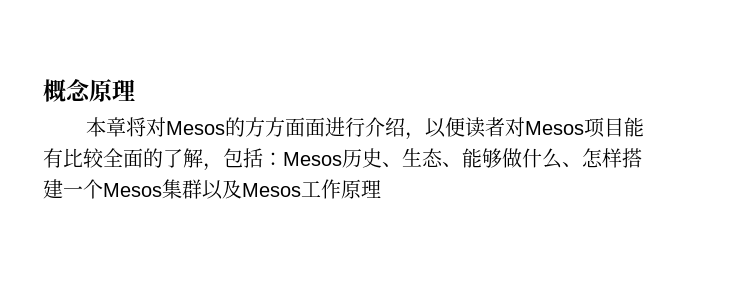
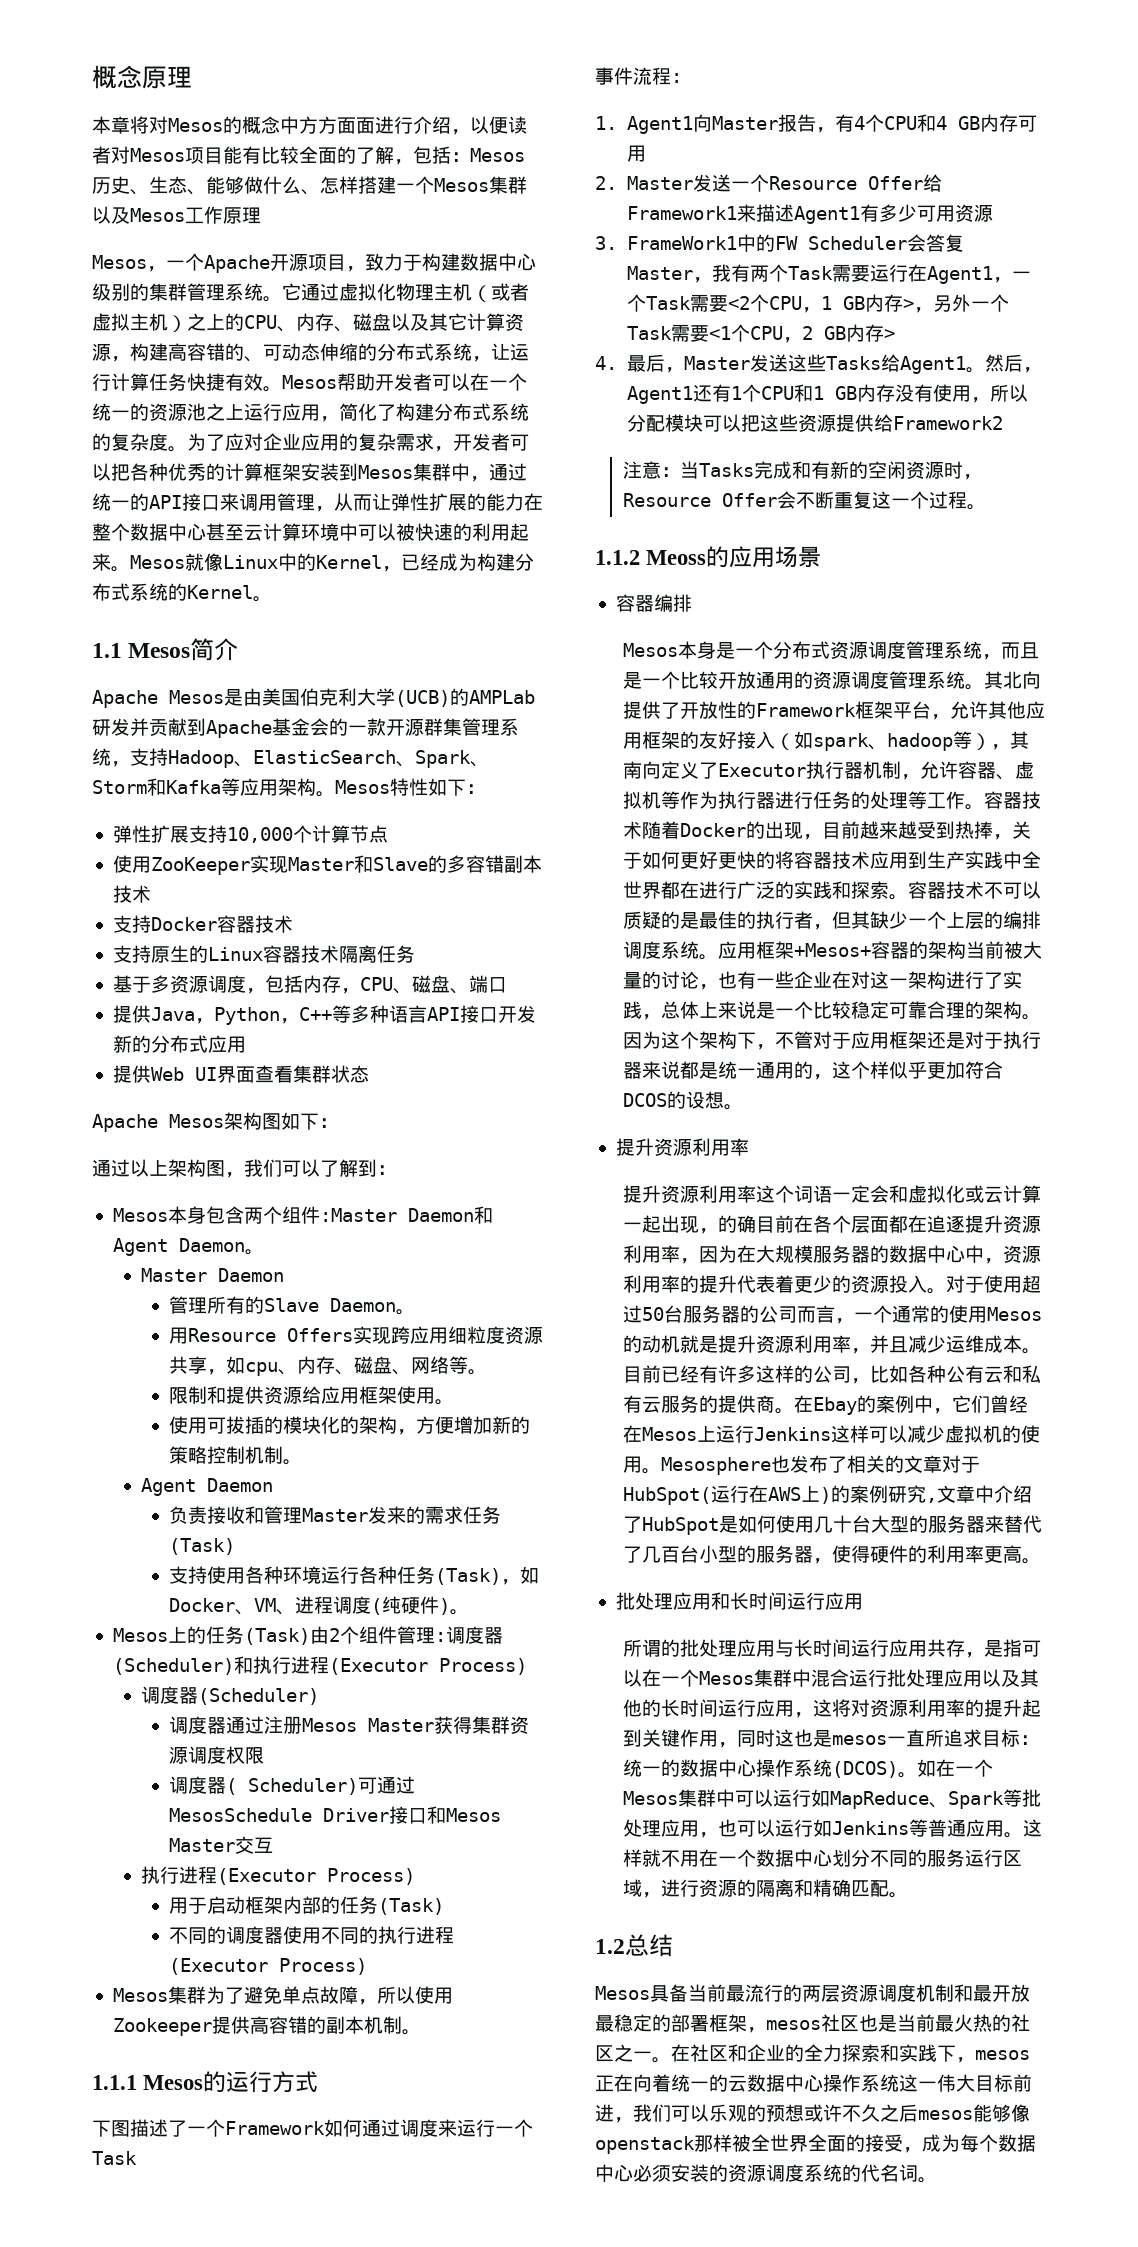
(245, 127) none -> [242,116,299,134] 概念中
(381, 189) none -> [92,253,536,273] [92,283,529,302] [92,313,524,332] [92,343,529,362] [92,373,527,392] [92,403,529,422] [92,433,529,452] [92,463,527,482] [92,493,543,512] [92,523,529,541] [92,553,534,572] [92,583,272,602] [92,638,239,661] [92,688,535,708] [92,718,519,738] [92,748,489,768] [92,778,485,797] [112,825,388,843] [112,855,542,875] [112,885,151,903] [112,915,293,933] [112,945,415,963] [112,975,507,994] [112,1005,536,1025] [112,1035,246,1053] [112,1065,369,1083] [92,1112,338,1132] [92,1159,396,1178] [112,1206,493,1224] [112,1238,264,1256] [140,1268,284,1282] [168,1296,415,1315] [168,1326,543,1344] [168,1356,487,1376] [168,1386,454,1405] [168,1416,530,1435] [168,1446,302,1465] [140,1478,273,1496] [168,1506,501,1524] [168,1538,235,1555] [168,1566,539,1585] [168,1596,469,1615] [112,1626,503,1645] [112,1656,527,1675] [140,1686,319,1705] [168,1716,529,1734] [168,1746,264,1764] [168,1776,415,1795] [168,1806,501,1824] [168,1836,273,1854] [140,1866,415,1885] [168,1896,444,1915] [168,1926,454,1944] [168,1958,367,1975] [112,1986,453,2005] [112,2016,421,2036] [92,2071,319,2093] [92,2119,533,2137] [92,2151,137,2165] [595,67,682,85] [595,114,1037,134] [626,145,646,162] [595,174,942,192] [626,204,993,224] [595,234,964,252] [626,264,1031,284] [626,294,1009,313] [626,324,895,343] [595,354,1042,374] [626,384,1028,404] [626,414,1003,432] [622,461,982,480] [622,491,986,510] [595,546,822,568] [615,594,692,612] [622,641,1039,660] [622,671,1041,690] [622,701,1045,720] [622,731,1029,751] [622,761,1034,780] [622,791,1041,810] [622,821,1031,840] [622,851,1041,869] [622,881,1041,900] [622,911,1041,930] [622,941,1042,960] [622,971,1022,990] [622,1001,1041,1020] [622,1031,1041,1050] [622,1061,1003,1080] [622,1091,743,1110] [615,1138,749,1156] [622,1185,1041,1203] [622,1215,1041,1234] [622,1245,1041,1264] [622,1275,1041,1294] [622,1305,1042,1324] [622,1335,1041,1354] [622,1365,1041,1384] [622,1395,1028,1415] [622,1425,1040,1443] [622,1455,980,1475] [622,1485,1032,1505] [622,1515,1042,1535] [622,1545,1041,1564] [615,1592,863,1610] [622,1639,1041,1658] [622,1669,1039,1687] [622,1699,1041,1718] [622,1729,1039,1748] [622,1759,993,1778] [622,1789,1041,1809] [622,1819,1042,1838] [622,1849,1022,1867] [622,1879,908,1898] [595,1934,673,1957] [595,1984,1030,2002] [595,2014,1030,2033] [595,2044,1030,2063] [595,2074,1032,2092] [595,2104,1030,2123] [595,2134,1036,2154] [595,2164,937,2183] // Mesos，一个Apache开源项目，致力于构建数据中心级别的集群管理系统。它通过虚拟化物理主机（或者虚拟主机）之上的CPU、内存、磁盘以及其它计算资源，构建高容错的、可动态伸缩的分布式系统，让运行计算任务快捷有效。Mesos帮助开发者可以在一个统一的资源池之上运行应用，简化了构建分布式系统的复杂度。为了应对企业应用的复杂需求，开发者可以把各种优秀的计算框架安装到Mesos集群中，通过统一的API接口来调用管理，从而让弹性扩展的能力在整个数据中心甚至云计算环境中可以被快速的利用起来。Mesos就像Linux中的Kernel，已经成为构建分布式系统的Kernel。 // 1.1 Mesos简介 // Apache Mesos是由美国伯克利大学(UCB)的AMPLab研发并贡献到Apache基金会的一款开源群集管理系统，支持Hadoop、ElasticSearch、Spark、Storm和Kafka等应用架构。Mesos特性如下： // 弹性扩展支持10,000个计算节点 // 使用ZooKeeper实现Master和Slave的多容错副本技术 // 支持Docker容器技术 // 支持原生的Linux容器技术隔离任务 // 基于多资源调度，包括内存，CPU、磁盘、端口 // 提供Java，Python，C++等多种语言API接口开发新的分布式应用 // 提供Web UI界面查看集群状态 // Apache Mesos架构图如下： // 通过以上架构图，我们可以了解到： // Mesos本身包含两个组件:Master Daemon和Agent Daemon。 // Master Daemon // 管理所有的Slave Daemon。 // 用Resource Offers实现跨应用细粒度资源共享，如cpu、内存、磁盘、网络等。 // 限制和提供资源给应用框架使用。 // 使用可拔插的模块化的架构，方便增加新的策略控制机制。 // Agent Daemon // 负责接收和管理Master发来的需求任务(Task) // 支持使用各种环境运行各种任务(Task)，如Docker、VM、进程调度(纯硬件)。 // Mesos上的任务(Task)由2个组件管理:调度器(Scheduler)和执行进程(Executor Process) // 调度器(Scheduler) // 调度器通过注册Mesos Master获得集群资源调度权限 // 调度器( Scheduler)可通过MesosSchedule Driver接口和Mesos Master交互 // 执行进程(Executor Process) // 用于启动框架内部的任务(Task) // 不同的调度器使用不同的执行进程(Executor Process) // Mesos集群为了避免单点故障，所以使用Zookeeper提供高容错的副本机制。 // 1.1.1 Mesos的运行方式 // 下图描述了一个Framework如何通过调度来运行一个Task // 事件流程: // 1. Agent1向Master报告，有4个CPU和4 GB内存可用 // 2. Master发送一个Resource Offer给Framework1来描述Agent1有多少可用资源 // 3. FrameWork1中的FW Scheduler会答复Master，我有两个Task需要运行在Agent1，一个Task需要<2个CPU，1 GB内存>，另外一个Task需要<1个CPU，2 GB内存> // 4.最后，Master发送这些Tasks给Agent1。然后，Agent1还有1个CPU和1 GB内存没有使用，所以分配模块可以把这些资源提供给Framework2 // 注意：当Tasks完成和有新的空闲资源时，Resource Offer会不断重复这一个过程。 // 1.1.2 Meoss的应用场景 // 容器编排 // Mesos本身是一个分布式资源调度管理系统，而且是一个比较开放通用的资源调度管理系统。其北向提供了开放性的Framework框架平台，允许其他应用框架的友好接入（如spark、hadoop等），其南向定义了Executor执行器机制，允许容器、虚拟机等作为执行器进行任务的处理等工作。容器技术随着Docker的出现，目前越来越受到热捧，关于如何更好更快的将容器技术应用到生产实践中全世界都在进行广泛的实践和探索。容器技术不可以质疑的是最佳的执行者，但其缺少一个上层的编排调度系统。应用框架+Mesos+容器的架构当前被大量的讨论，也有一些企业在对这一架构进行了实践，总体上来说是一个比较稳定可靠合理的架构。因为这个架构下，不管对于应用框架还是对于执行器来说都是统一通用的，这个样似乎更加符合DCOS的设想。 // 提升资源利用率 // 提升资源利用率这个词语一定会和虚拟化或云计算一起出现，的确目前在各个层面都在追逐提升资源利用率，因为在大规模服务器的数据中心中，资源利用率的提升代表着更少的资源投入。对于使用超过50台服务器的公司而言，一个通常的使用Mesos的动机就是提升资源利用率，并且减少运维成本。目前已经有许多这样的公司，比如各种公有云和私有云服务的提供商。在Ebay的案例中，它们曾经在Mesos上运行Jenkins这样可以减少虚拟机的使用。Mesosphere也发布了相关的文章对于HubSpot(运行在AWS上)的案例研究,文章中介绍了HubSpot是如何使用几十台大型的服务器来替代了几百台小型的服务器，使得硬件的利用率更高。 // 批处理应用和长时间运行应用 // 所谓的批处理应用与长时间运行应用共存，是指可以在一个Mesos集群中混合运行批处理应用以及其他的长时间运行应用，这将对资源利用率的提升起到关键作用，同时这也是mesos一直所追求目标：统一的数据中心操作系统(DCOS)。如在一个Mesos集群中可以运行如MapReduce、Spark等批处理应用，也可以运行如Jenkins等普通应用。这样就不用在一个数据中心划分不同的服务运行区域，进行资源的隔离和精确匹配。 // 1.2总结 // Mesos具备当前最流行的两层资源调度机制和最开放最稳定的部署框架，mesos社区也是当前最火热的社区之一。在社区和企业的全力探索和实践下，mesos正在向着统一的云数据中心操作系统这一伟大目标前进，我们可以乐观的预想或许不久之后mesos能够像openstack那样被全世界全面的接受，成为每个数据中心必须安装的资源调度系统的代名词。

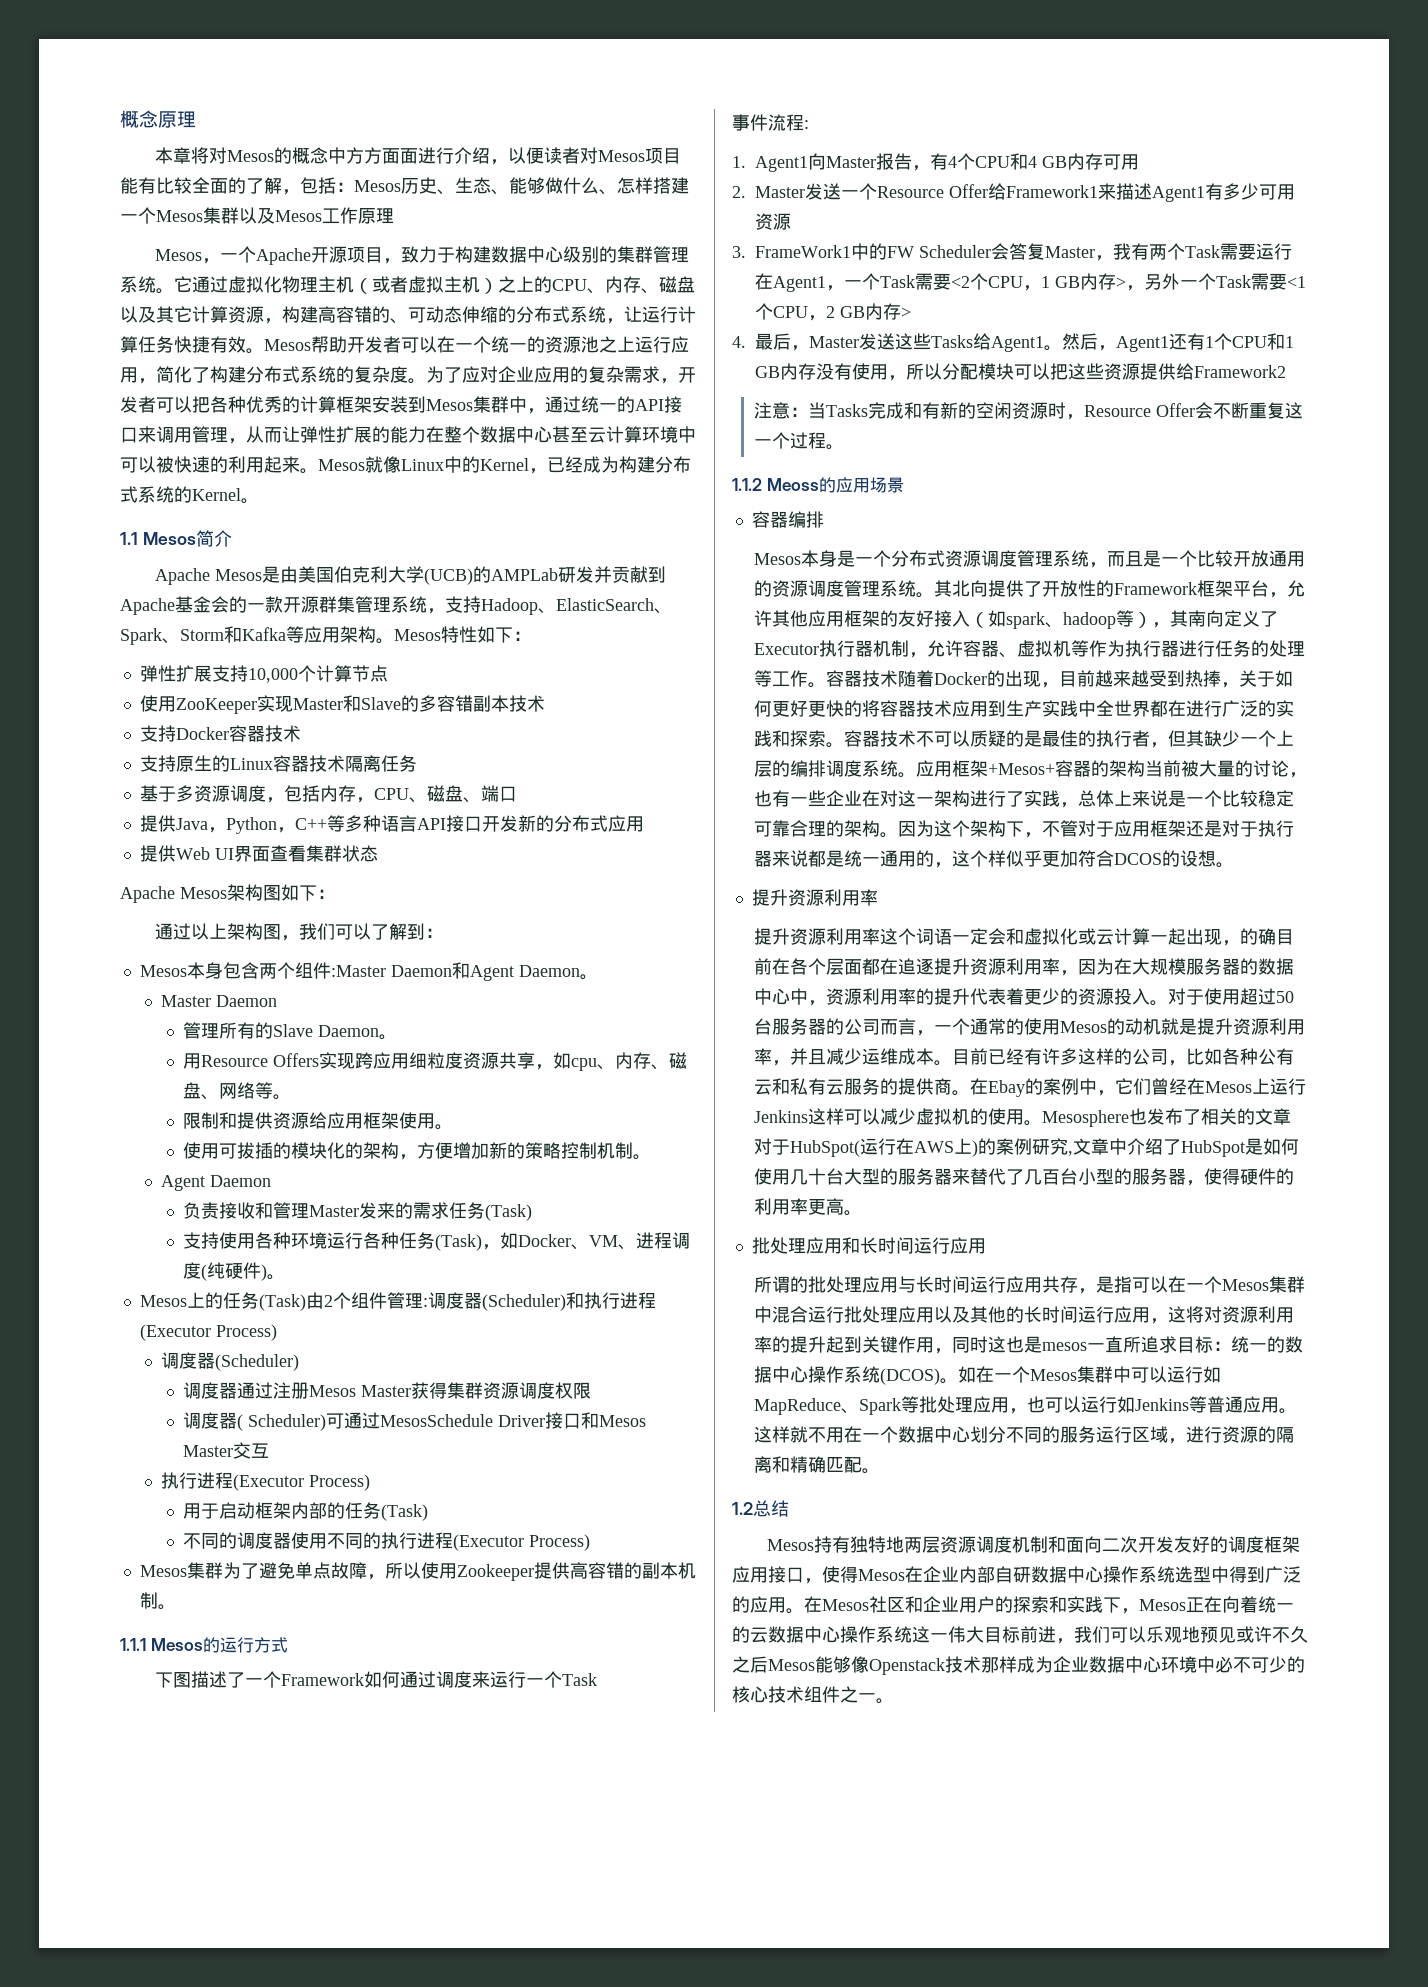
[650,1984,802,2002] 具备当前最流行的 -> [814,1536,905,1553] 持有独特地
[973,1984,1030,2002] [595,2014,1030,2033] [595,2044,690,2063] 最开放最稳定的部署框架，mesos社区也是当前最火热的社区之一。在 -> [1066,1536,1301,1553] [732,1566,1301,1584] [732,1596,869,1614] 面向二次开发友好的调度框架应用接口，使得Mesos在企业内部自研数据中心操作系统选型中得到广泛的应用。在Mesos
[785,2044,842,2062] 的全力 -> [959,1596,1013,1613] 用户的
[975,2050,1030,2060] mesos -> [1139,1599,1186,1611] Mesos
[747,2104,804,2122] 的预想 -> [1182,1626,1236,1643] 地预见
[918,2104,1030,2122] [595,2134,1036,2154] [595,2164,918,2182] mesos能够像openstack那样被全世界全面的接受，成为每个数据中心必须安装的资源调度系统的代名词 -> [768,1656,1305,1675] [732,1686,876,1703] Mesos能够像Openstack技术那样成为企业数据中心环境中必不可少的核心技术组件之一

